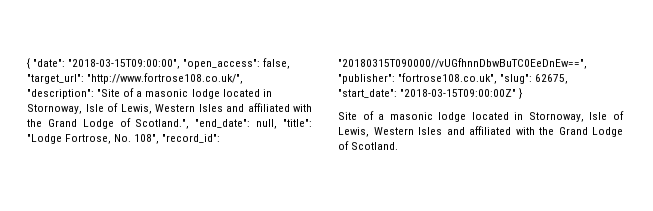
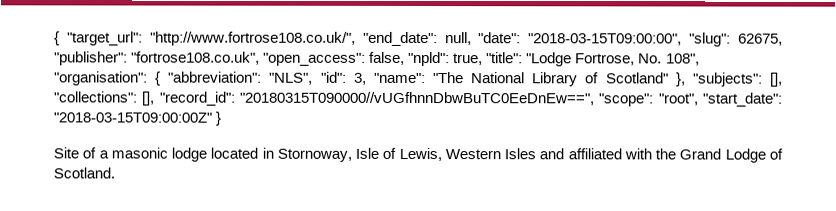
[27,58,291,69] [27,73,244,84] [27,88,272,99] [27,103,312,114] [27,118,278,129] { "date": "2018-03-15T09:00:00", "open_access": false, "target_url": "http://www.fortrose108.co.uk/", "description": "Site of a masonic lodge located in Stornoway, Isle of Lewis, Western Isles and affiliated with the Grand Lodge of Scotland.", "end_date": null, -> [54,31,783,47] [54,51,484,67] { "target_url": "http://www.fortrose108.co.uk/", "end_date": null, "date": "2018-03-15T09:00:00", "slug": 62675, "publisher": "fortrose108.co.uk", "open_access": false, "npld": true,
[162,134,221,143] [338,58,587,69] [338,73,569,84] "record_id": "20180315T090000//vUGfhnnDbwBuTC0EeDnEw==", "publisher": "fortrose108.co.uk", "slug": 62675, -> [54,71,783,87] [54,91,699,107] "organisation": { "abbreviation": "NLS", "id": 3, "name": "The National Library of Scotland" }, "subjects": [], "collections": [], "record_id": "20180315T090000//vUGfhnnDbwBuTC0EeDnEw==", "scope": "root",

